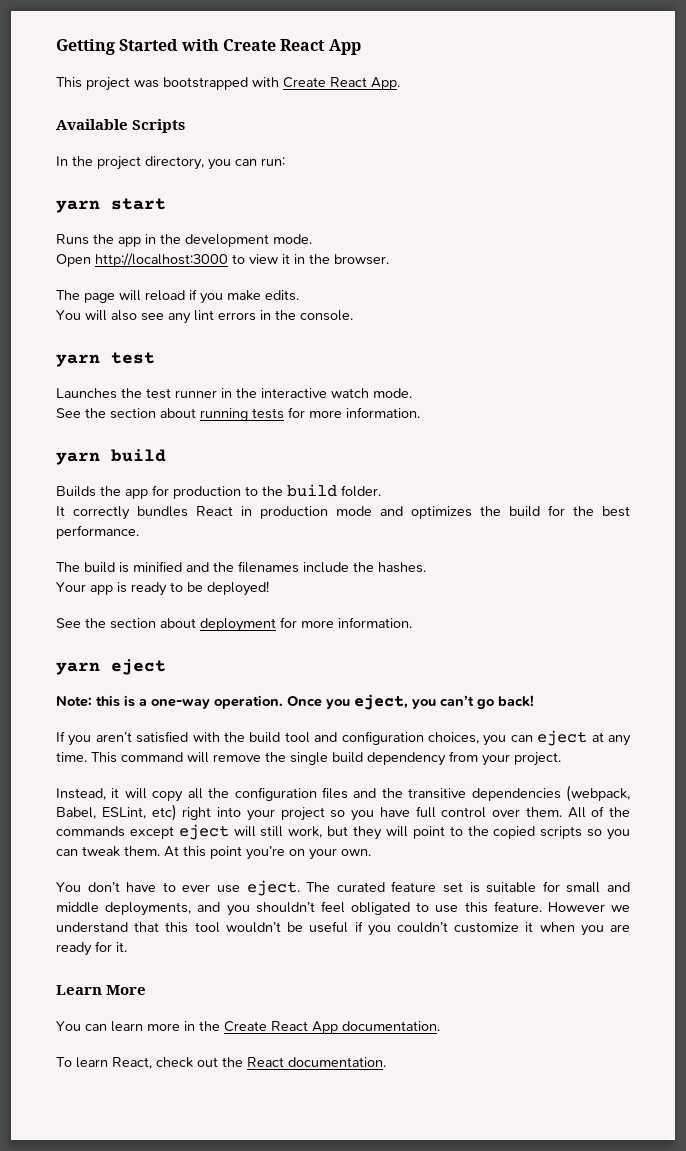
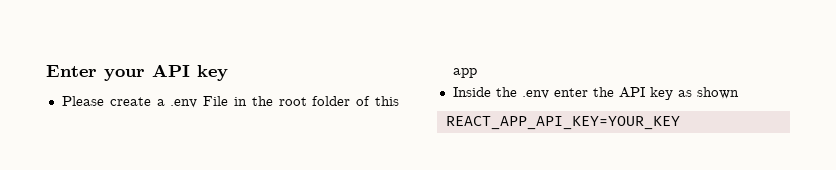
[56,39,361,55] [56,77,400,91] [56,119,186,133] [56,156,285,170] [56,198,166,213] [56,234,312,247] [56,253,389,267] [56,289,299,304] [56,310,353,324] [56,352,155,367] [56,388,412,399] [56,407,420,421] [56,449,166,465] [56,484,381,499] [56,505,630,520] [56,525,139,539] [56,561,426,573] [56,581,269,596] [56,617,412,632] [56,659,166,675] [56,694,534,710] [56,730,631,746] [56,751,561,766] [56,785,631,802] [56,804,630,821] [56,824,631,840] [56,846,371,860] [56,880,631,896] [56,901,631,916] [56,921,630,936] [56,941,127,956] [56,985,147,995] [56,1021,440,1034] [56,1057,386,1069] Getting Started with Create React App // This project was bootstrapped with Create React App. // Available Scripts // In the project directory, you can run: // yarn start // Runs the app in the development mode. // Open http://localhost:3000 to view it in the browser. // The page will reload if you make edits. // You will also see any lint errors in the console. // yarn test // Launches the test runner in the interactive watch mode. // See the section about running tests for more information. // yarn build // Builds the app for production to the build folder. // It correctly bundles React in production mode and optimizes the build for the best performance. // The build is minified and the filenames include the hashes. // Your app is ready to be deployed! // See the section about deployment for more information. // yarn eject // Note: this is a one-way operation. Once you eject, you can’t go back! // If you aren’t satisfied with the build tool and configuration choices, you can eject at any time. This command will remove the single build dependency from your project. // Instead, it will copy all the configuration files and the transitive dependencies (webpack, Babel, ESLint, etc) right into your project so you have full control over them. All of the commands except eject will still work, but they will point to the copied scripts so you can tweak them. At this point you’re on your own. // You don’t have to ever use eject. The curated feature set is suitable for small and middle deployments, and you shouldn’t feel obligated to use this feature. However we understand that this tool wouldn’t be useful if you couldn’t customize it when you are ready for it. // Learn More // You can learn more in the Create React App documentation. // To learn React, check out the React documentation. -> [46,64,228,81] [61,96,400,108] [452,68,477,78] [452,87,739,100] [445,116,680,130] Enter your API key // Please create a .env File in the root folder of this app // Inside the .env enter the API key as shown // REACT_APP_API_KEY=YOUR_KEY

